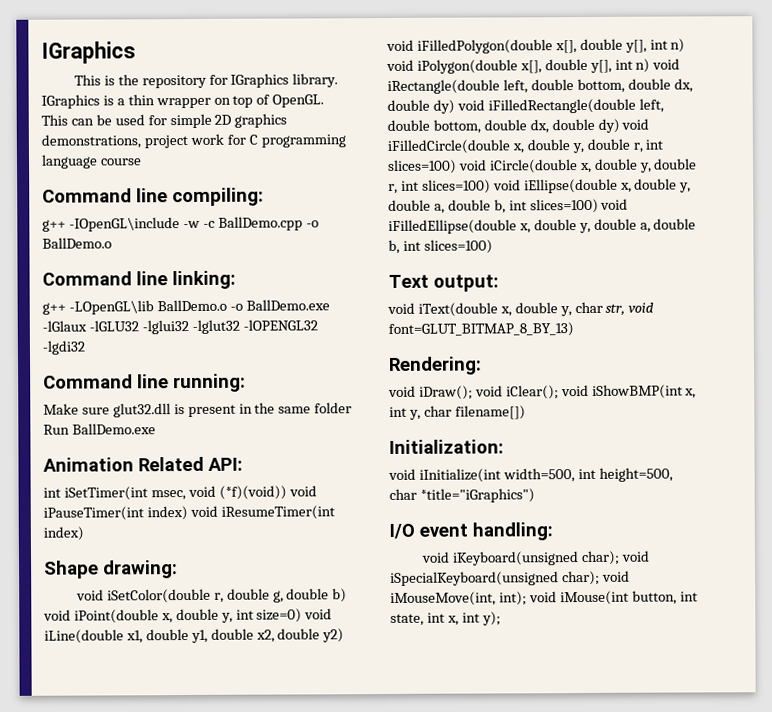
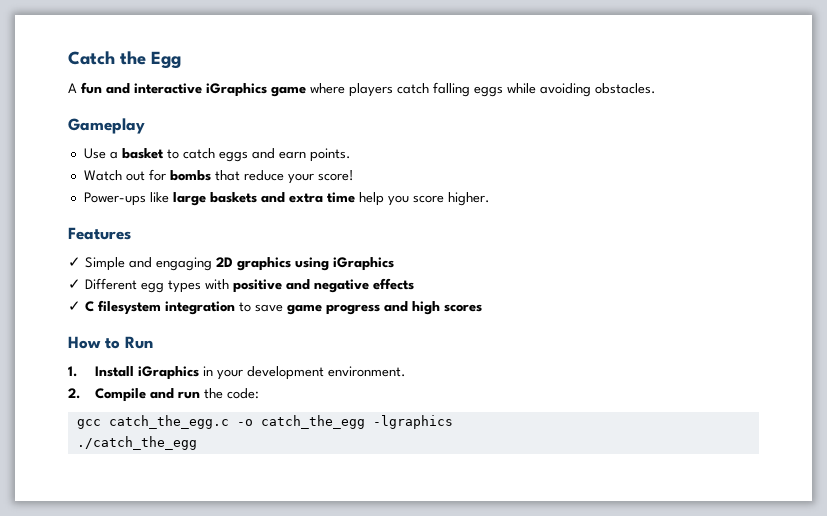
[41,41,136,64] [73,73,339,89] [41,94,325,109] [41,113,288,129] [41,133,346,149] [41,154,142,169] [42,187,264,207] [42,216,319,232] [42,237,112,249] [42,270,236,290] [42,299,330,315] [42,319,318,335] [42,340,85,355] [43,373,246,393] [43,402,353,418] [43,423,156,435] [43,456,243,472] [43,485,317,501] [43,505,335,521] [43,526,84,541] [44,560,178,579] [75,588,348,604] [43,608,333,624] [44,628,345,644] [386,38,686,54] [386,58,681,74] [387,78,693,94] [387,98,664,114] [387,118,650,134] [387,138,664,154] [388,158,698,174] [388,178,692,194] [388,198,629,214] [388,218,697,234] [388,239,493,254] [388,274,499,292] [387,301,655,317] [388,322,574,337] [389,356,482,375] [388,384,697,400] [389,405,526,420] [389,439,504,454] [388,467,673,483] [389,488,535,503] [389,522,553,541] [420,550,650,566] [390,570,630,586] [390,590,698,606] [390,611,501,626] IGraphics // This is the repository for IGraphics library. IGraphics is a thin wrapper on top of OpenGL. This can be used for simple 2D graphics demonstrations, project work for C programming language course // Command line compiling: // g++ -IOpenGL\include -w -c BallDemo.cpp -o BallDemo.o // Command line linking: // g++ -LOpenGL\lib BallDemo.o -o BallDemo.exe -lGlaux -lGLU32 -lglui32 -lglut32 -lOPENGL32 -lgdi32 // Command line running: // Make sure glut32.dll is present in the same folder Run BallDemo.exe // Animation Related API: // int iSetTimer(int msec, void (*f)(void)) void iPauseTimer(int index) void iResumeTimer(int index) // Shape drawing: // void iSetColor(double r, double g, double b) void iPoint(double x, double y, int size=0) void iLine(double x1, double y1, double x2, double y2) void iFilledPolygon(double x[], double y[], int n) void iPolygon(double x[], double y[], int n) void iRectangle(double left, double bottom, double dx, double dy) void iFilledRectangle(double left, double bottom, double dx, double dy) void iFilledCircle(double x, double y, double r, int slices=100) void iCircle(double x, double y, double r, int slices=100) void iEllipse(double x, double y, double a, double b, int slices=100) void iFilledEllipse(double x, double y, double a, double b, int slices=100) // Text output: // void iText(double x, double y, char str, void font=GLUT_BITMAP_8_BY_13) // Rendering: // void iDraw(); void iClear(); void iShowBMP(int x, int y, char filename[]) // Initialization: // void iInitialize(int width=500, int height=500, char *title="iGraphics") // I/O event handling: // void iKeyboard(unsigned char); void iSpecialKeyboard(unsigned char); void iMouseMove(int, int); void iMouse(int button, int state, int x, int y); -> [68,51,181,69] [68,82,656,97] [68,118,145,134] [83,148,351,162] [83,169,354,184] [83,192,490,206] [68,227,131,240] [68,257,394,271] [68,278,414,293] [68,300,482,315] [68,336,153,349] [68,366,406,380] [68,388,259,402] [76,415,453,429] [76,436,197,450] Catch the Egg // A fun and interactive iGraphics game where players catch falling eggs while avoiding obstacles. // Gameplay // Use a basket to catch eggs and earn points. // Watch out for bombs that reduce your score! // Power-ups like large baskets and extra time help you score higher. // Features // ✓ Simple and engaging 2D graphics using iGraphics // ✓ Different egg types with positive and negative effects // ✓ C filesystem integration to save game progress and high scores // How to Run // 1. Install iGraphics in your development environment. // 2. Compile and run the code: // gcc catch_the_egg.c -o catch_the_egg -lgraphics // ./catch_the_egg

